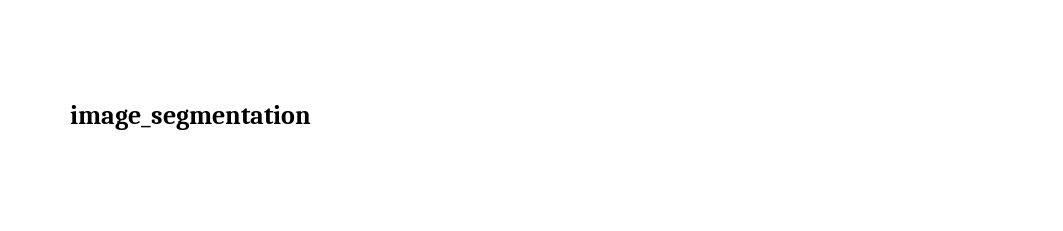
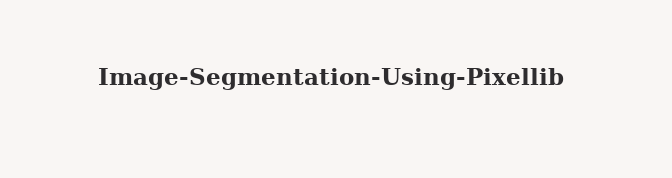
[70,105,311,130] image_segmentation -> [98,68,564,90] Image-Segmentation-Using-Pixellib

